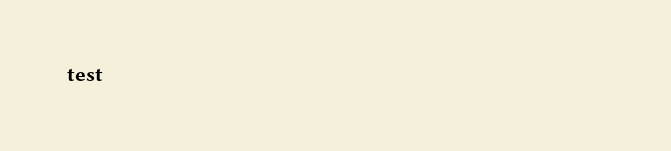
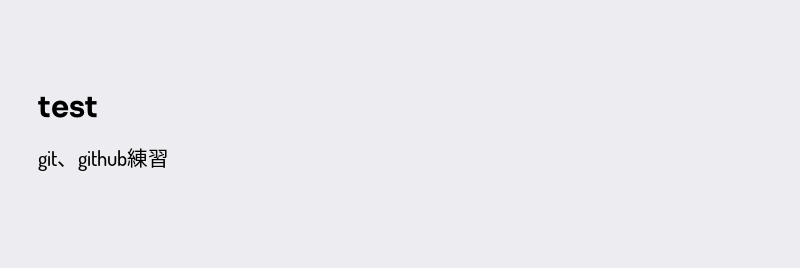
(103, 74) none -> [38,148,169,171] // git、github練習

